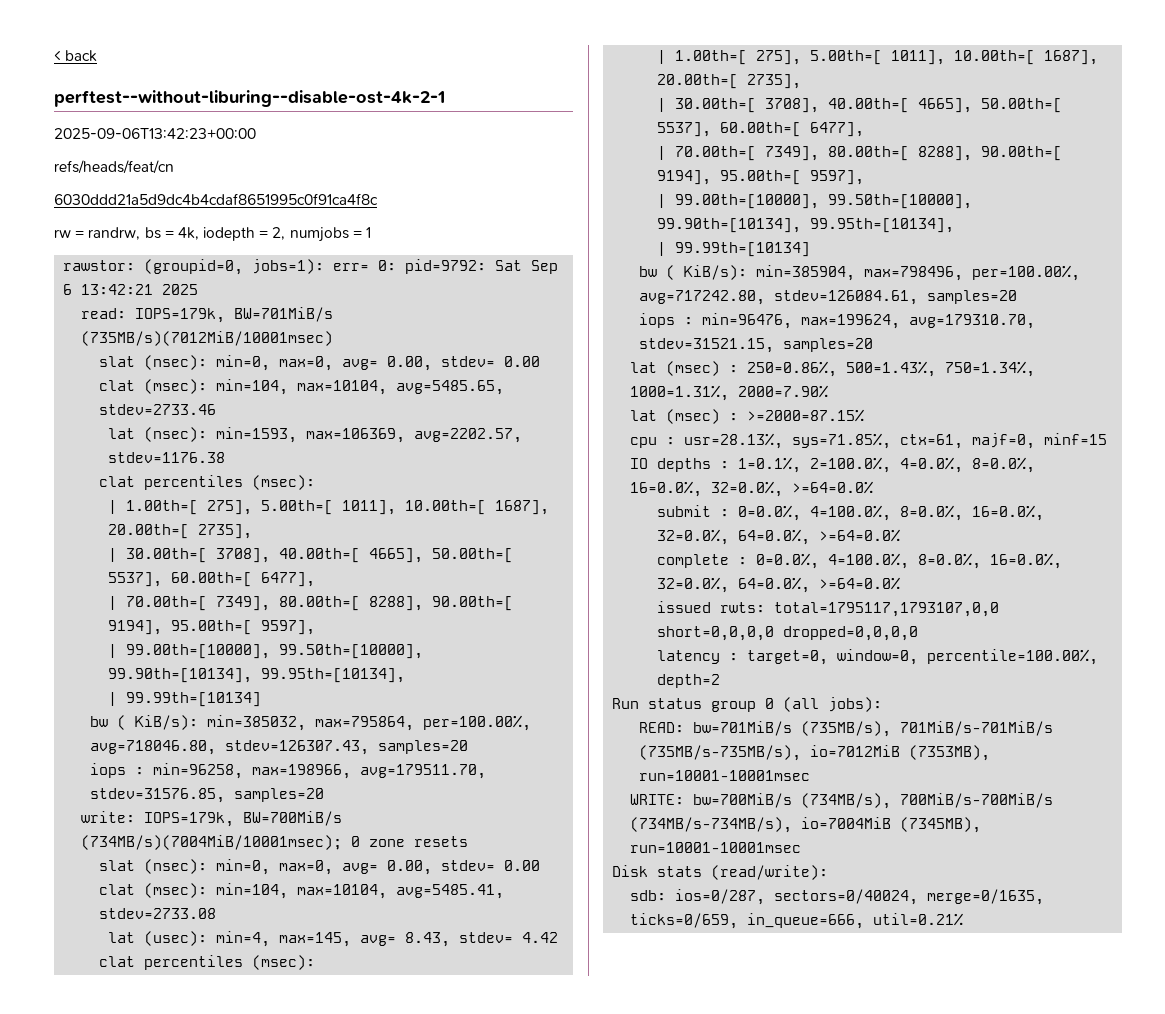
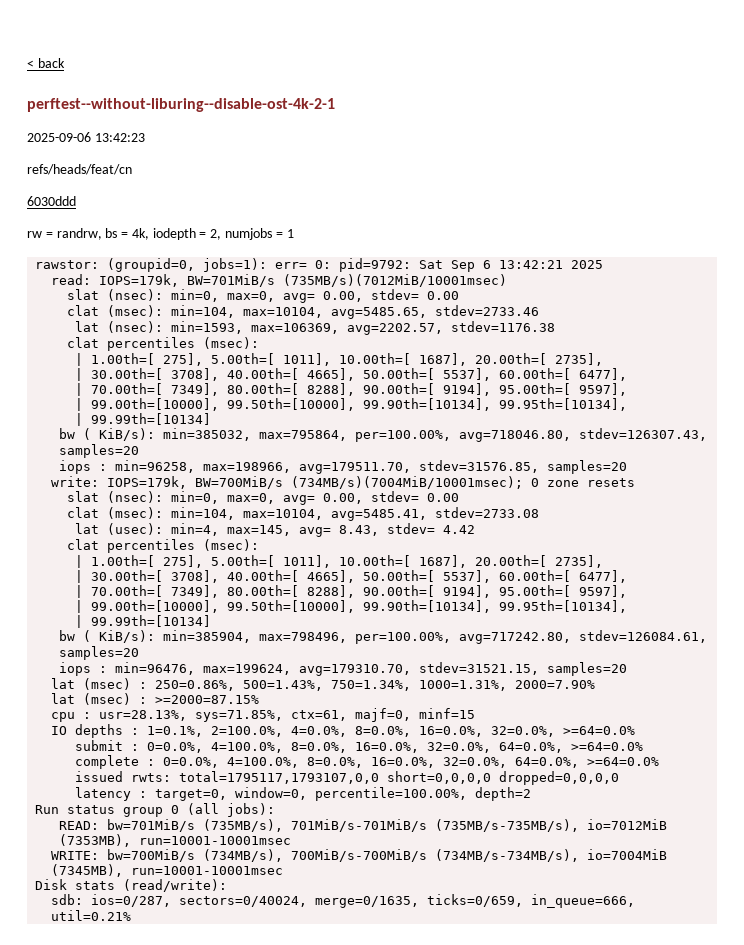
[54,128,256,139] 2025-09-06T13:42:23+00:00 -> [27,132,145,142] 2025-09-06 13:42:23
[54,193,378,205] 6030ddd21a5d9dc4b4cdaf8651995c0f91ca4f8c -> [27,196,76,206] 6030ddd

